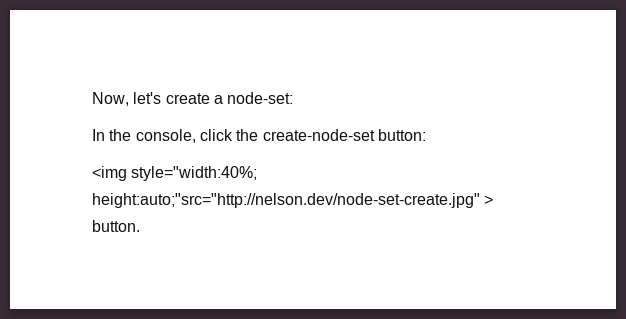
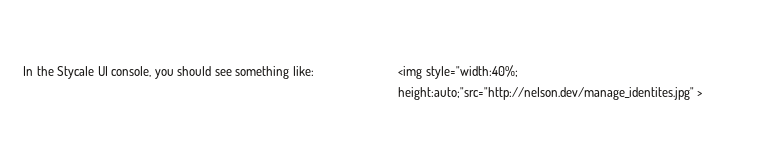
[92,92,294,106] [92,129,426,143] Now, let's create a node-set: // In the console, click the create-node-set button: -> [23,66,314,79] In the Stycale UI console, you should see something like:
[92,193,494,208] [92,220,140,232] height:auto;"src="http://nelson.dev/node-set-create.jpg" > button. -> [398,87,703,100] height:auto;"src="http://nelson.dev/manage_identites.jpg" >

